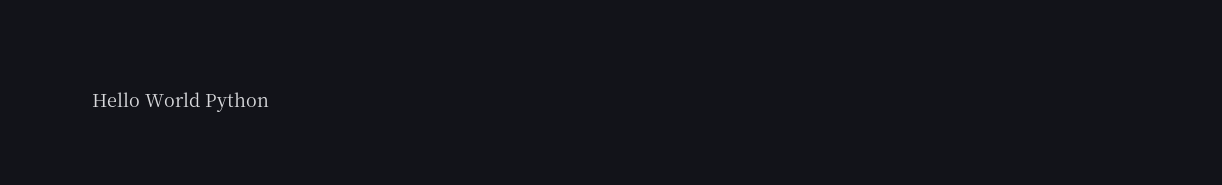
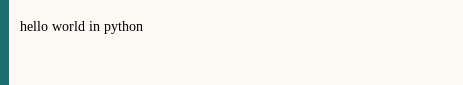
[92,92,269,112] Hello World Python -> [20,21,143,34] hello world in python

